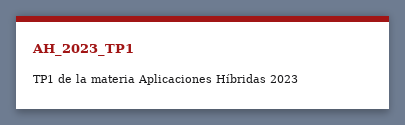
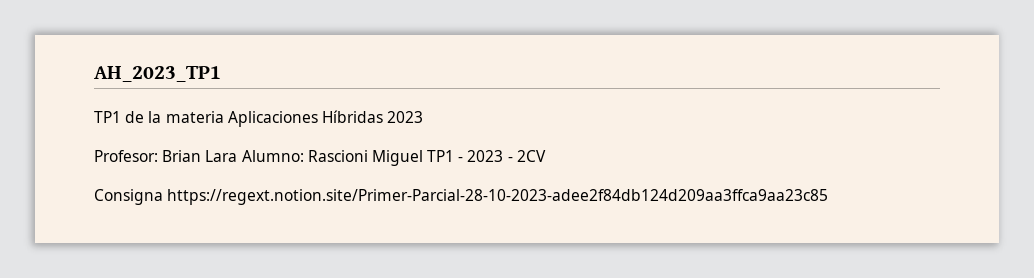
(298, 79) none -> [94,150,546,166] [94,189,829,205] // Profesor: Brian Lara Alumno: Rascioni Miguel TP1 - 2023 - 2CV // Consigna https://regext.notion.site/Primer-Parcial-28-10-2023-adee2f84db124d209aa3ffca9aa23c85

